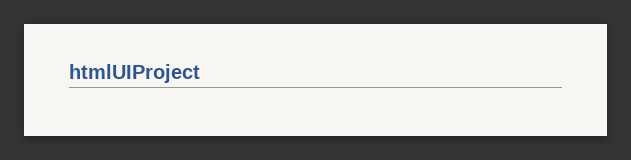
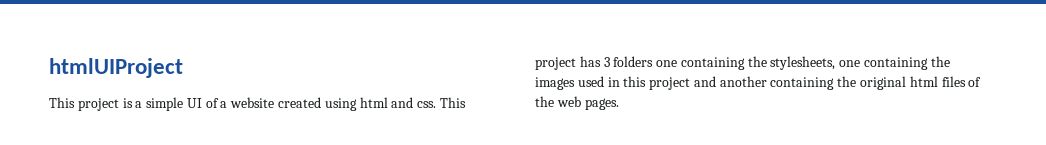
(200, 73) none -> [49,97,466,111] [535,56,950,70] [535,76,982,90] [535,96,619,110] // This project is a simple UI of a website created using html and css. This project has 3 folders one containing the stylesheets, one containing the images used in this project and another containing the original html files of the web pages.

